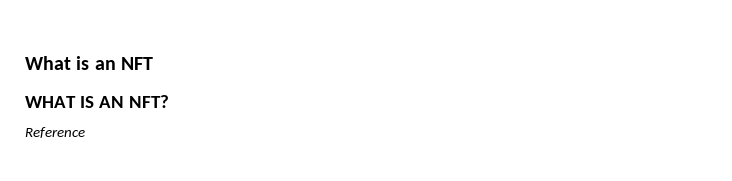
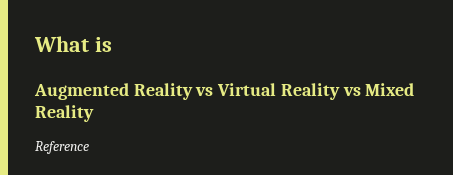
[94,57,153,70] [25,95,169,108] an NFT // WHAT IS AN NFT? -> [34,83,415,100] [35,105,94,122] // Augmented Reality vs Virtual Reality vs Mixed Reality

